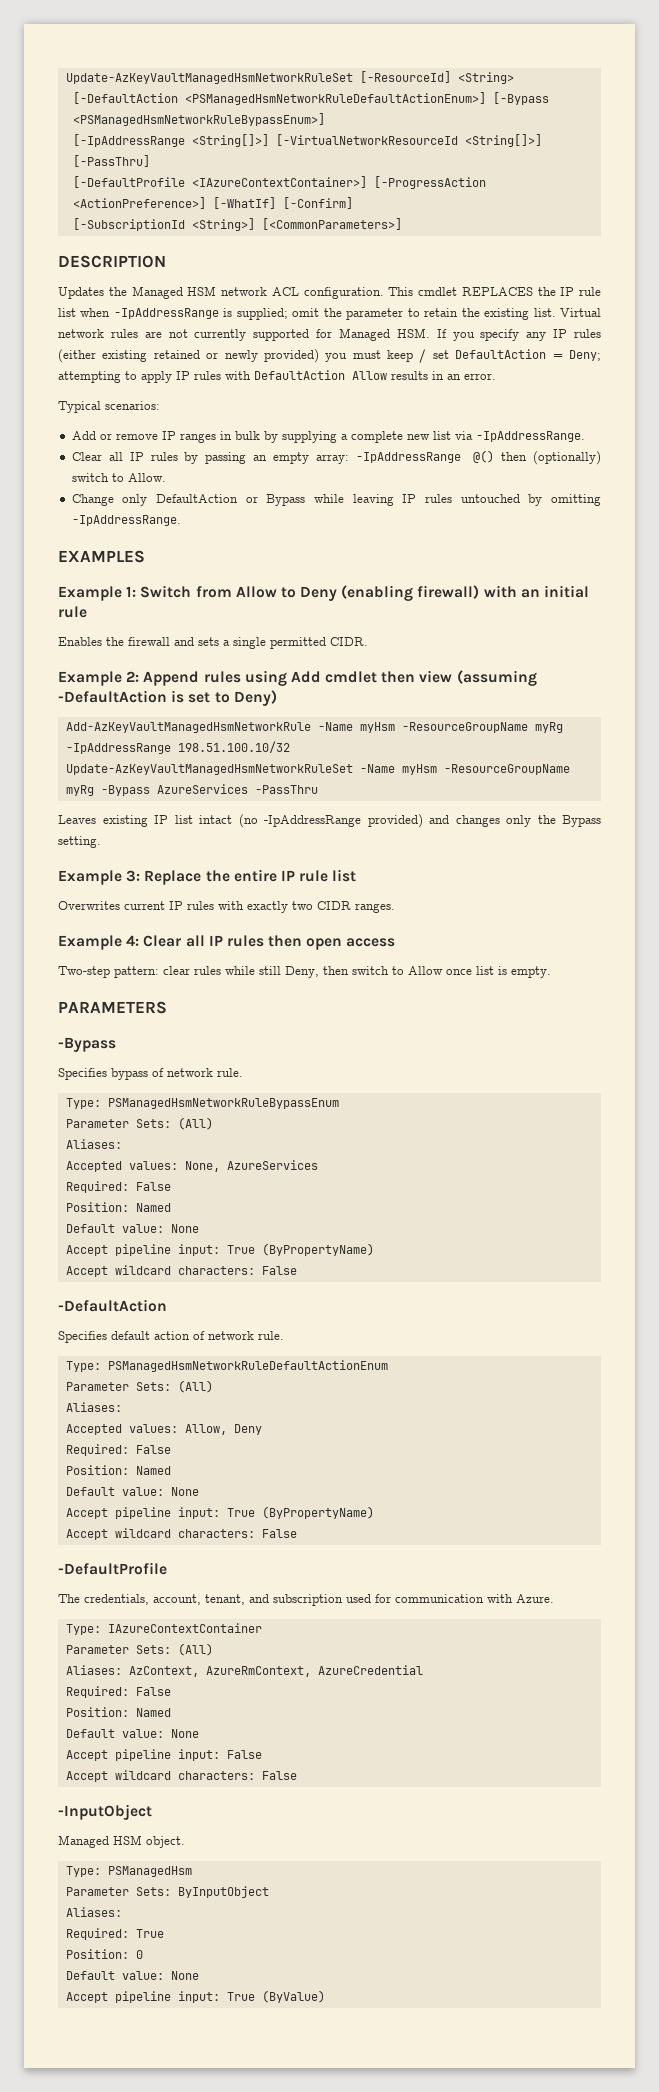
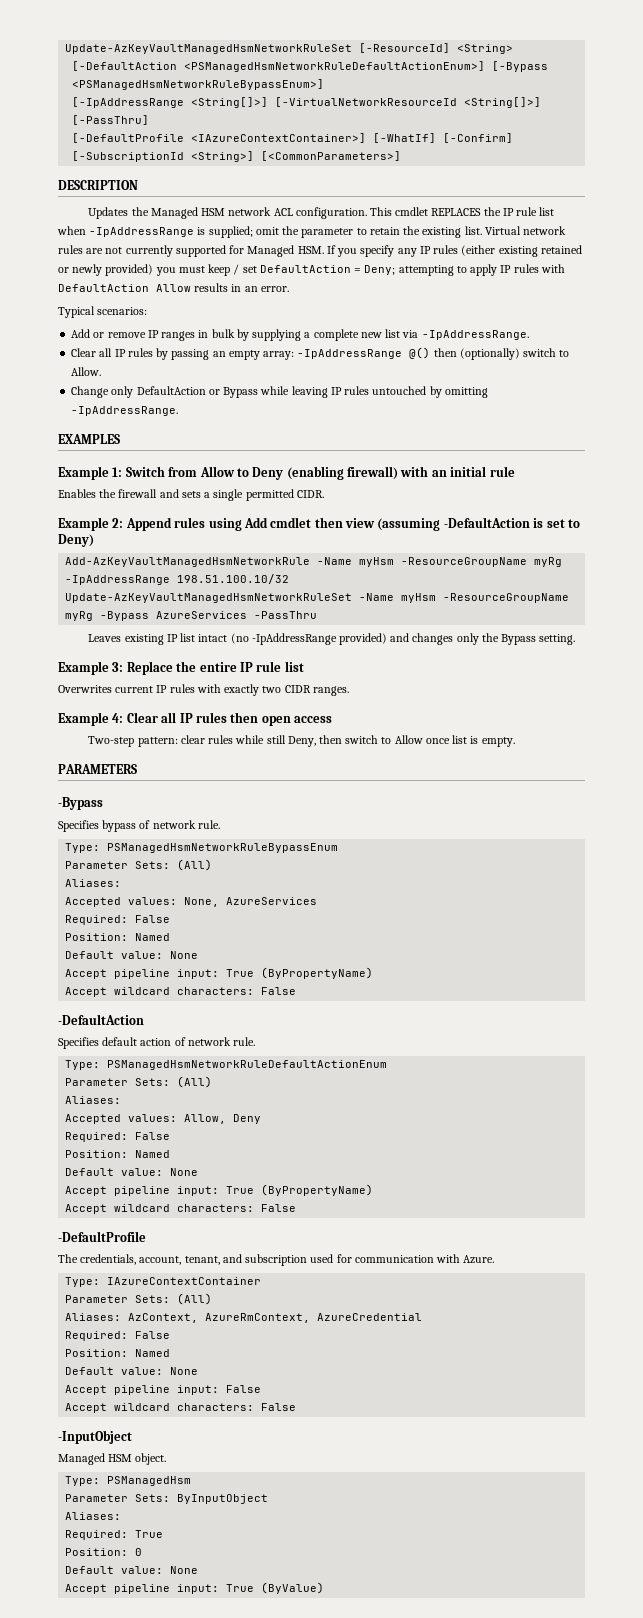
[373,176,486,189] [72,197,206,209] [-ProgressAction <ActionPreference>] -> (367, 138) none

